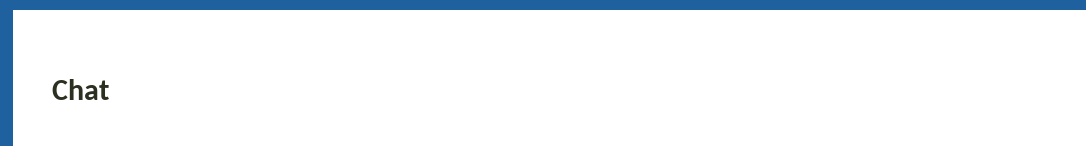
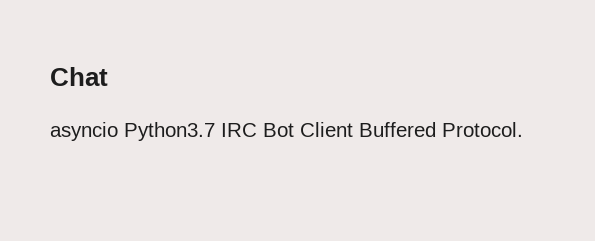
(109, 89) none -> [50,122,523,141] // asyncio Python3.7 IRC Bot Client Buffered Protocol.

